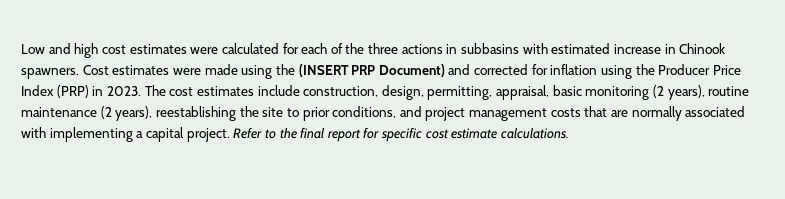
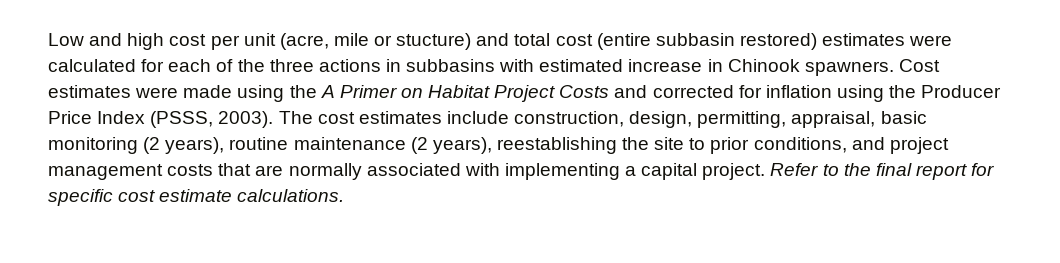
(126, 49) none -> [210,33,817,50] per unit (acre, mile or stucture) and total cost (entire subbasin restored)
[298,64,445,77] (INSERT PRP Document) -> [320,85,610,102] A Primer on Habitat Project Costs
[56,85,141,98] (PRP) in 2023. -> [150,111,274,128] (PSSS, 2003).

